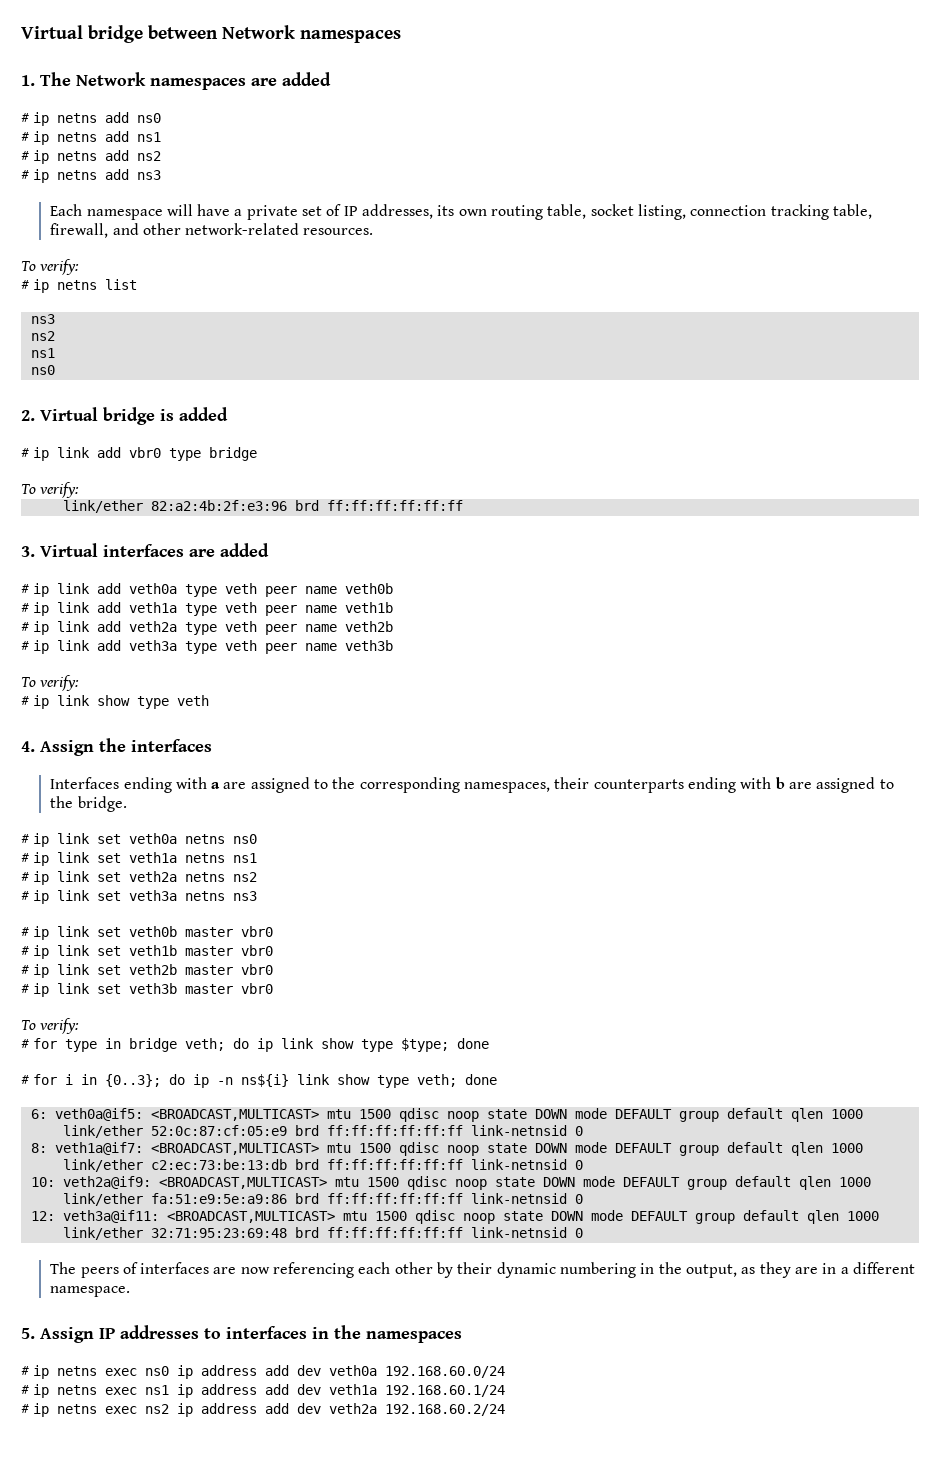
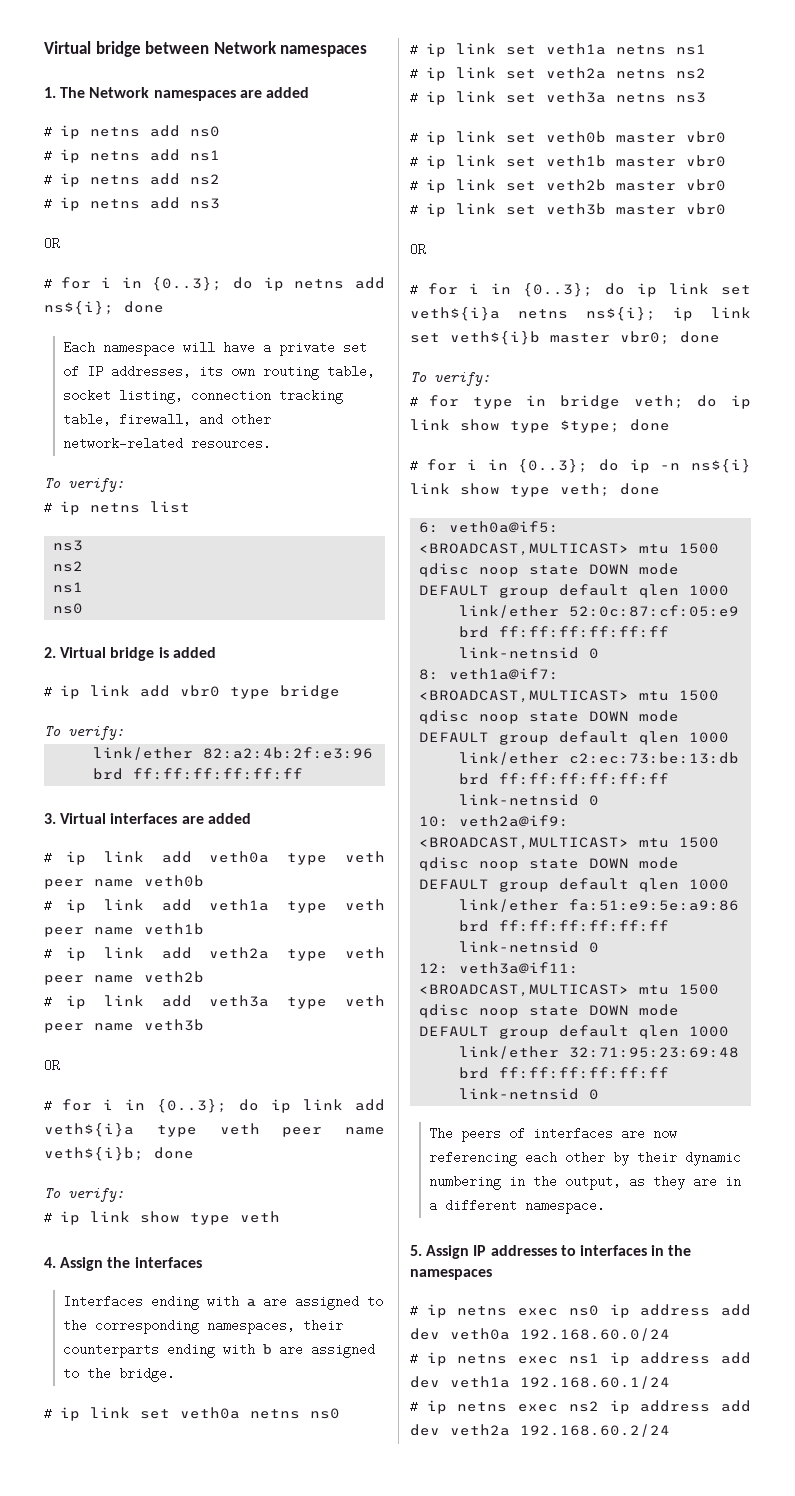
(162, 175) none -> [44,237,60,250] [44,277,385,291] [44,301,164,315] // OR // # for i in {0..3}; do ip netns add ns${i}; done
(394, 645) none -> [44,1059,60,1072] [44,1099,385,1113] [44,1123,385,1137] [44,1147,194,1161] // OR // # for i in {0..3}; do ip link add veth${i}a type veth peer name veth${i}b; done
(274, 988) none -> [410,243,426,256] [410,283,751,297] [410,307,751,321] [410,331,720,345] // OR // # for i in {0..3}; do ip link set veth${i}a netns ns${i}; ip link set veth${i}b master vbr0; done

